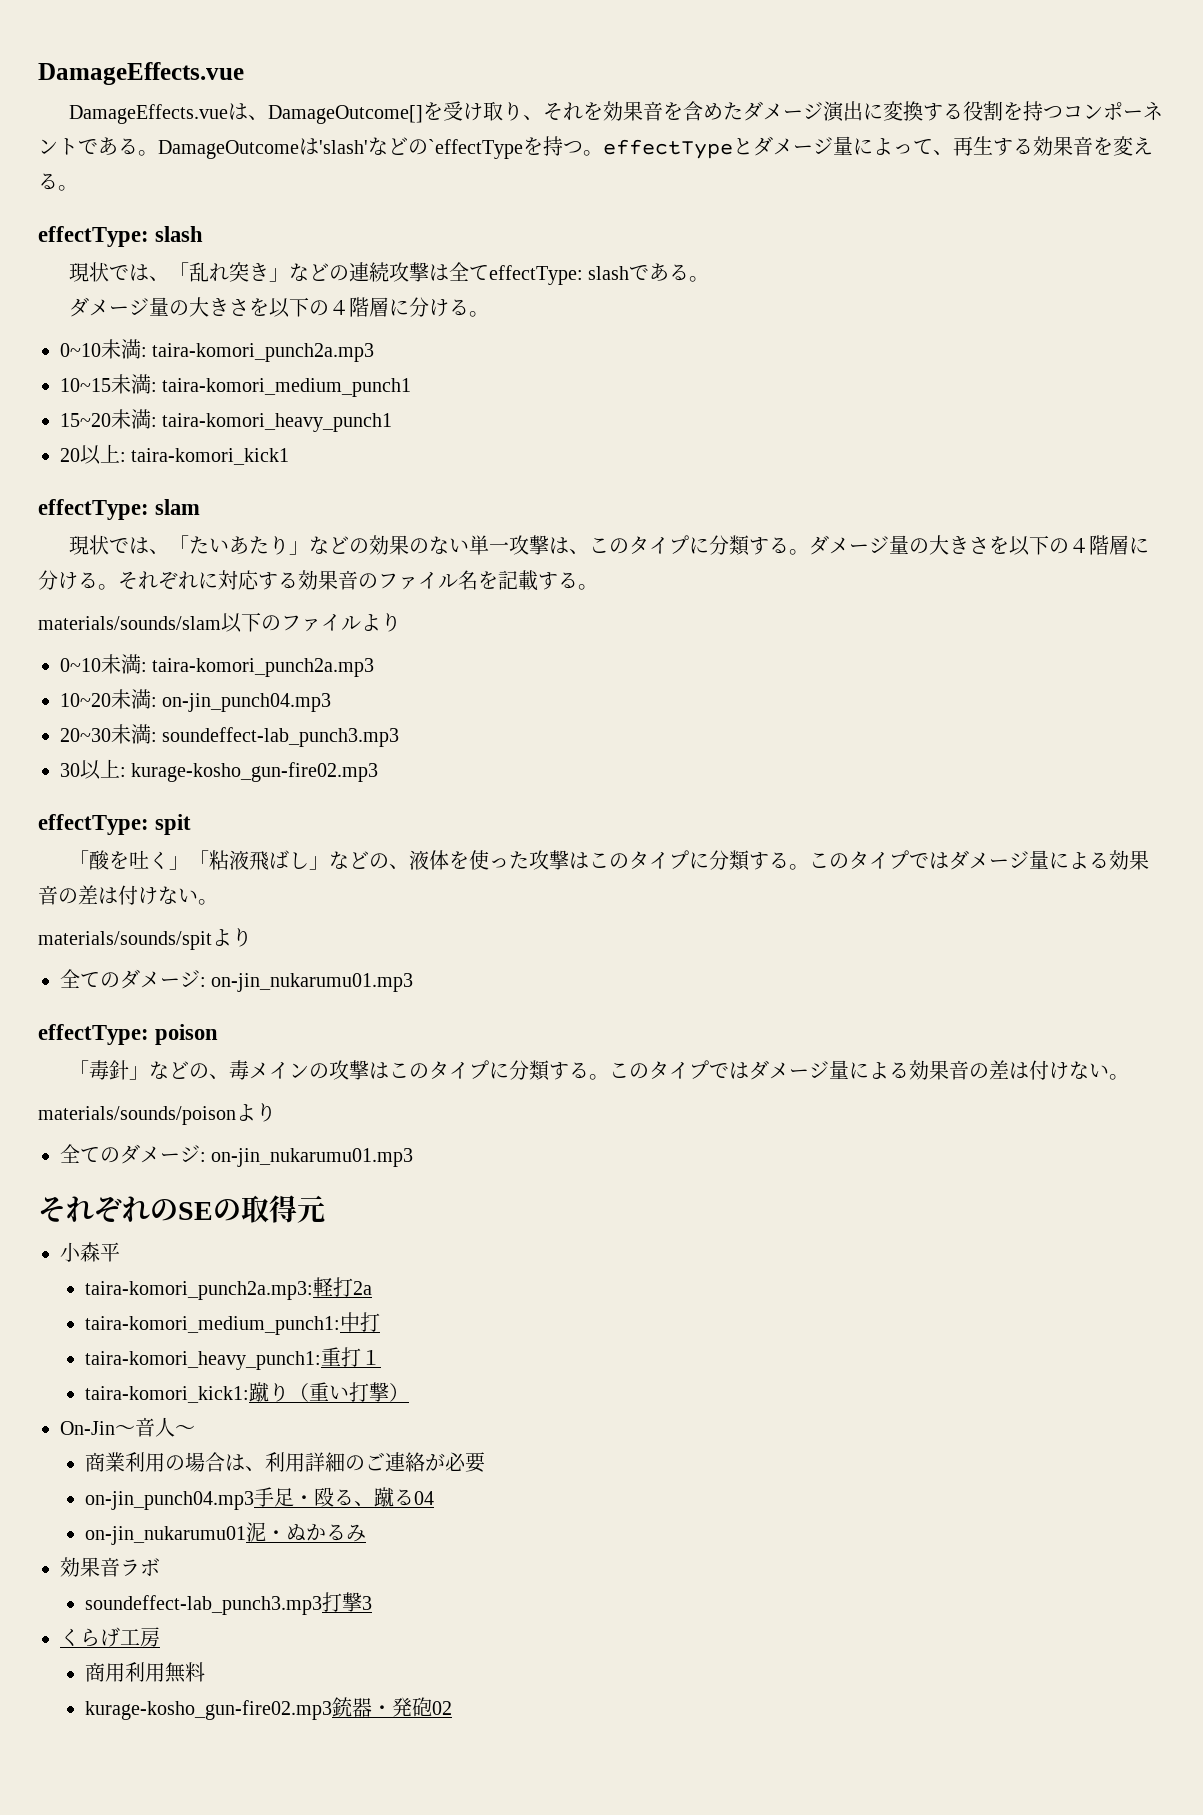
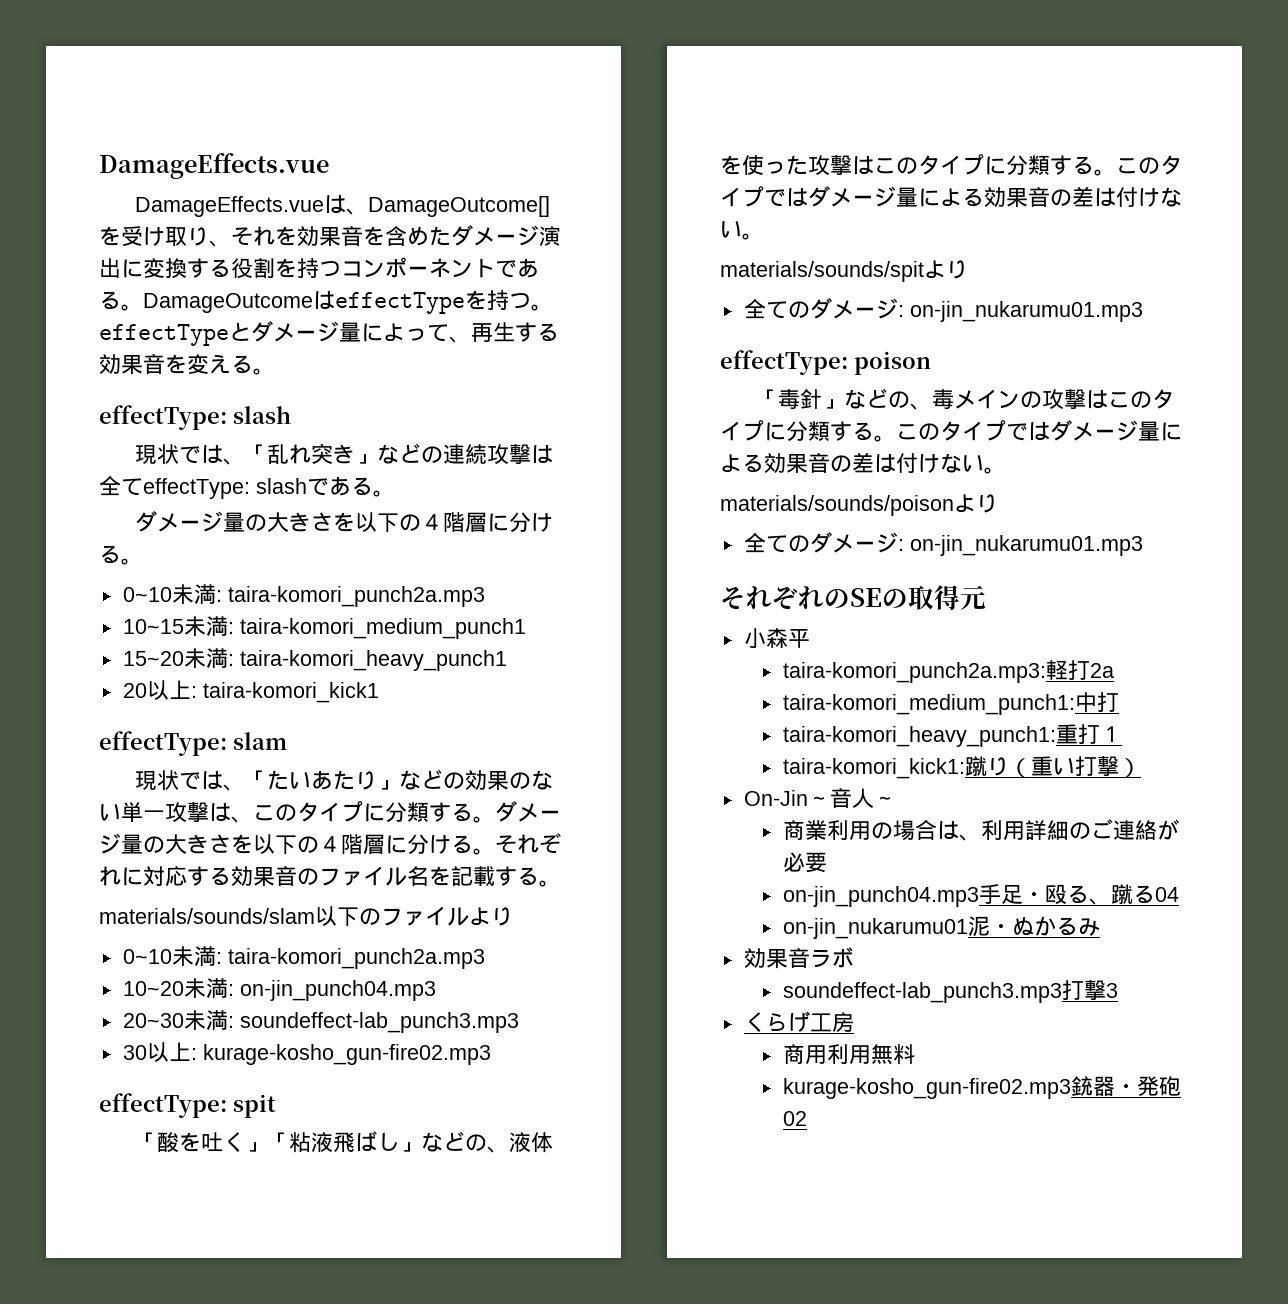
[319,137,523,159] 'slash'などの`effectType -> [335,292,465,314] effectType

